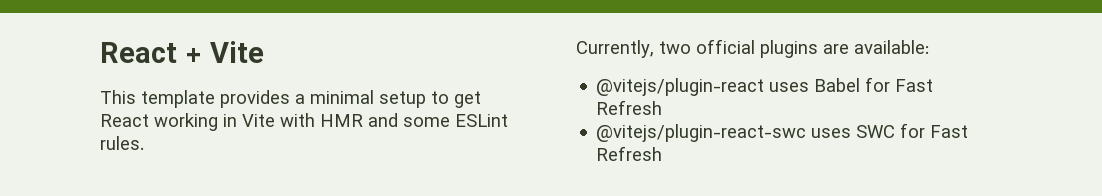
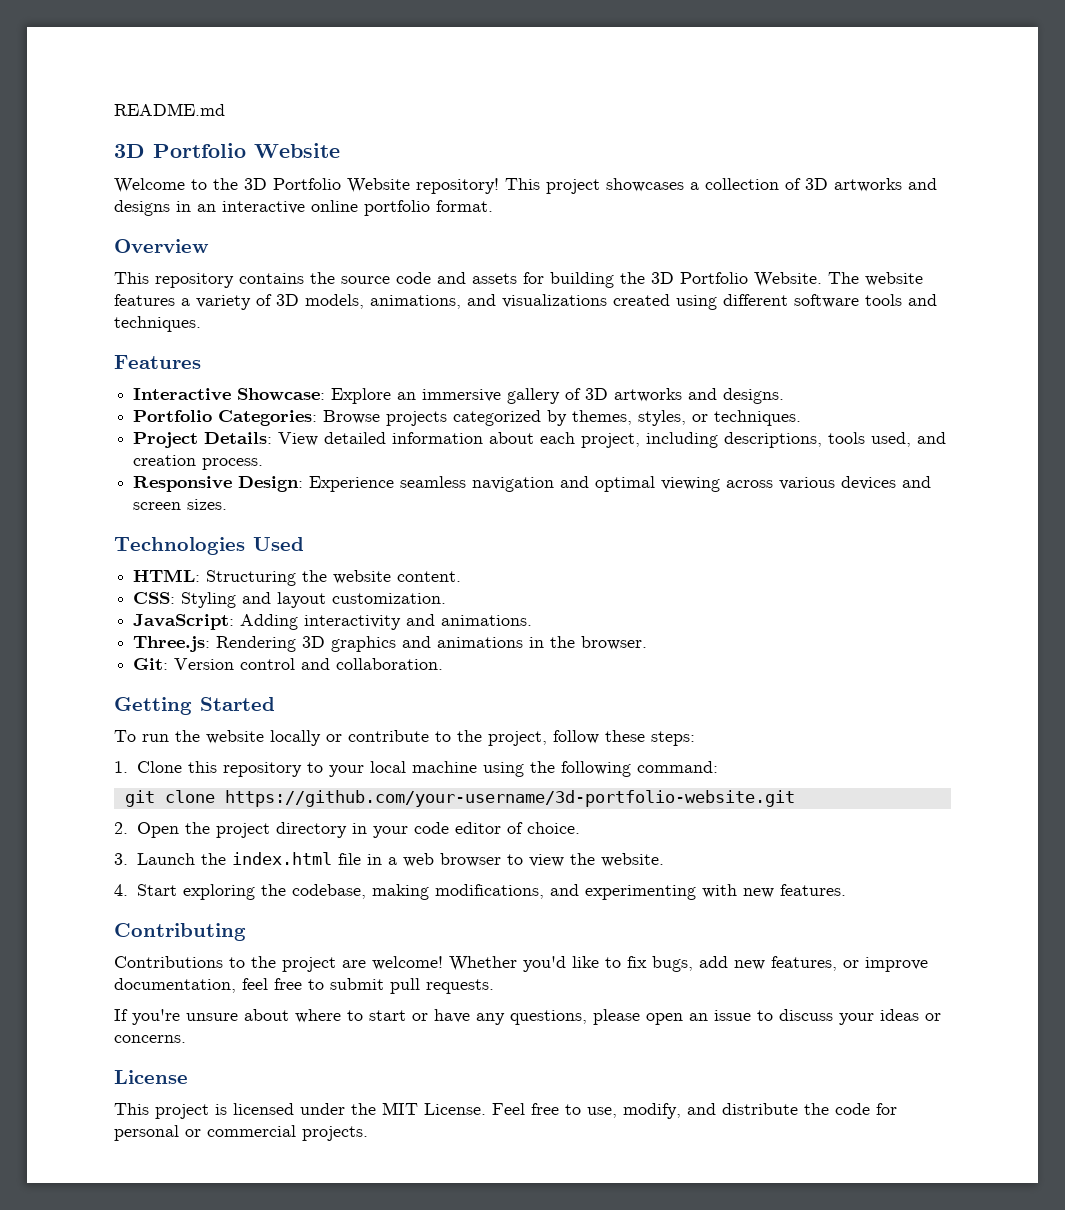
[100,41,264,63] [100,90,481,108] [100,113,508,131] [100,136,144,150] [576,39,929,58] [596,77,934,96] [596,100,663,115] [596,123,969,142] [596,146,663,161] React + Vite // This template provides a minimal setup to get React working in Vite with HMR and some ESLint rules. // Currently, two official plugins are available: // @vitejs/plugin-react uses Babel for Fast Refresh // @vitejs/plugin-react-swc uses SWC for Fast Refresh -> [114,103,225,116] [114,143,340,158] [114,178,937,194] [114,200,493,216] [114,239,209,253] [114,272,923,288] [114,294,937,310] [114,316,201,332] [114,355,201,369] [133,388,785,404] [133,410,802,426] [133,432,947,448] [133,455,264,470] [133,476,932,492] [133,499,228,510] [114,537,304,555] [133,569,462,586] [133,592,447,608] [133,614,533,630] [133,636,648,652] [133,658,444,670] [114,697,275,715] [114,730,695,746] [114,761,718,777] [124,790,795,807] [114,822,580,838] [114,852,664,867] [114,884,846,900] [114,923,246,941] [114,956,928,972] [114,978,494,994] [114,1009,941,1025] [114,1035,186,1043] [114,1070,188,1084] [114,1102,897,1119] [114,1125,368,1141] README.md // 3D Portfolio Website // Welcome to the 3D Portfolio Website repository! This project showcases a collection of 3D artworks and designs in an interactive online portfolio format. // Overview // This repository contains the source code and assets for building the 3D Portfolio Website. The website features a variety of 3D models, animations, and visualizations created using different software tools and techniques. // Features // Interactive Showcase: Explore an immersive gallery of 3D artworks and designs. // Portfolio Categories: Browse projects categorized by themes, styles, or techniques. // Project Details: View detailed information about each project, including descriptions, tools used, and creation process. // Responsive Design: Experience seamless navigation and optimal viewing across various devices and screen sizes. // Technologies Used // HTML: Structuring the website content. // CSS: Styling and layout customization. // JavaScript: Adding interactivity and animations. // Three.js: Rendering 3D graphics and animations in the browser. // Git: Version control and collaboration. // Getting Started // To run the website locally or contribute to the project, follow these steps: // 1. Clone this repository to your local machine using the following command: // git clone https://github.com/your-username/3d-portfolio-website.git // 2. Open the project directory in your code editor of choice. // 3. Launch the index.html file in a web browser to view the website. // 4. Start exploring the codebase, making modifications, and experimenting with new features. // Contributing // Contributions to the project are welcome! Whether you'd like to fix bugs, add new features, or improve documentation, feel free to submit pull requests. // If you're unsure about where to start or have any questions, please open an issue to discuss your ideas or concerns. // License // This project is licensed under the MIT License. Feel free to use, modify, and distribute the code for personal or commercial projects.

